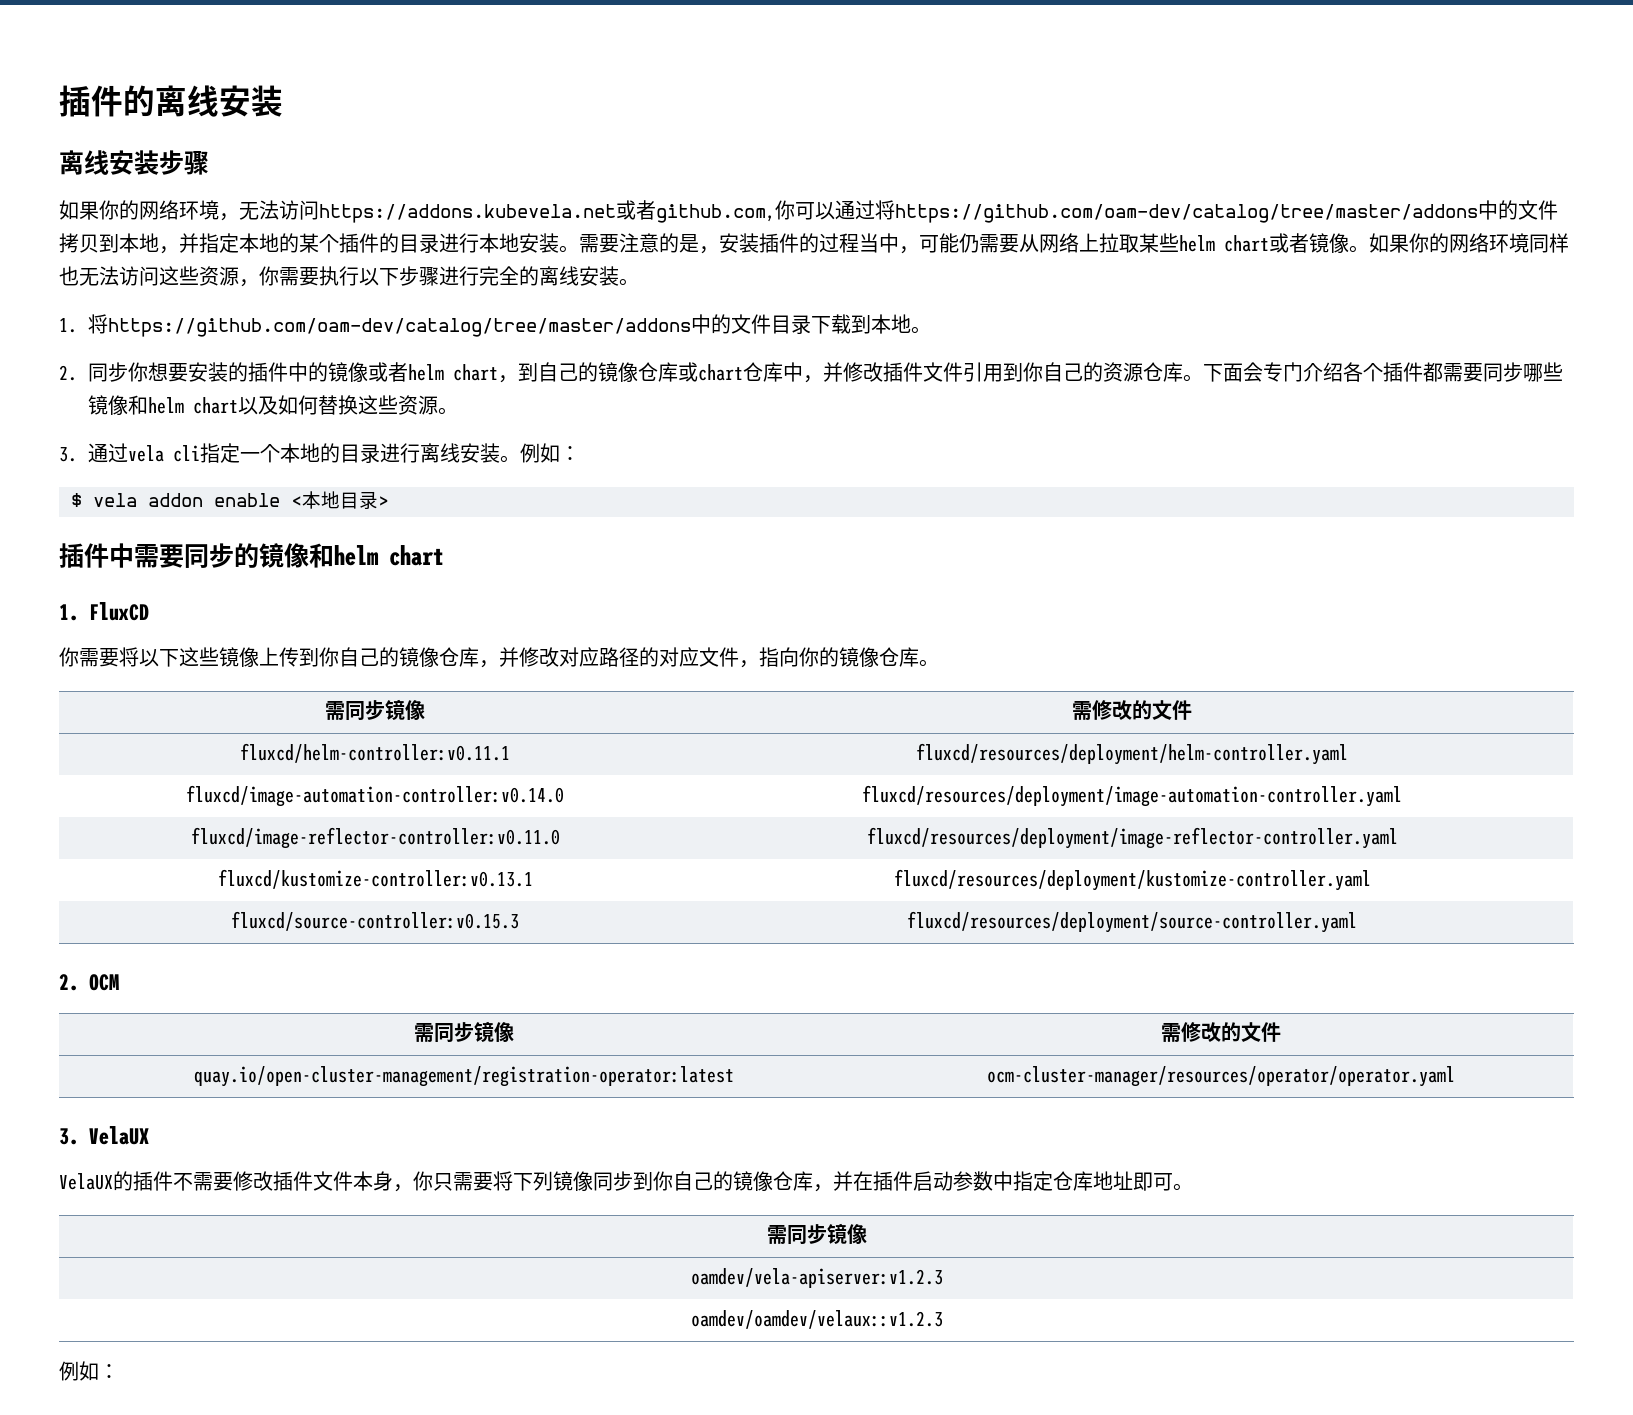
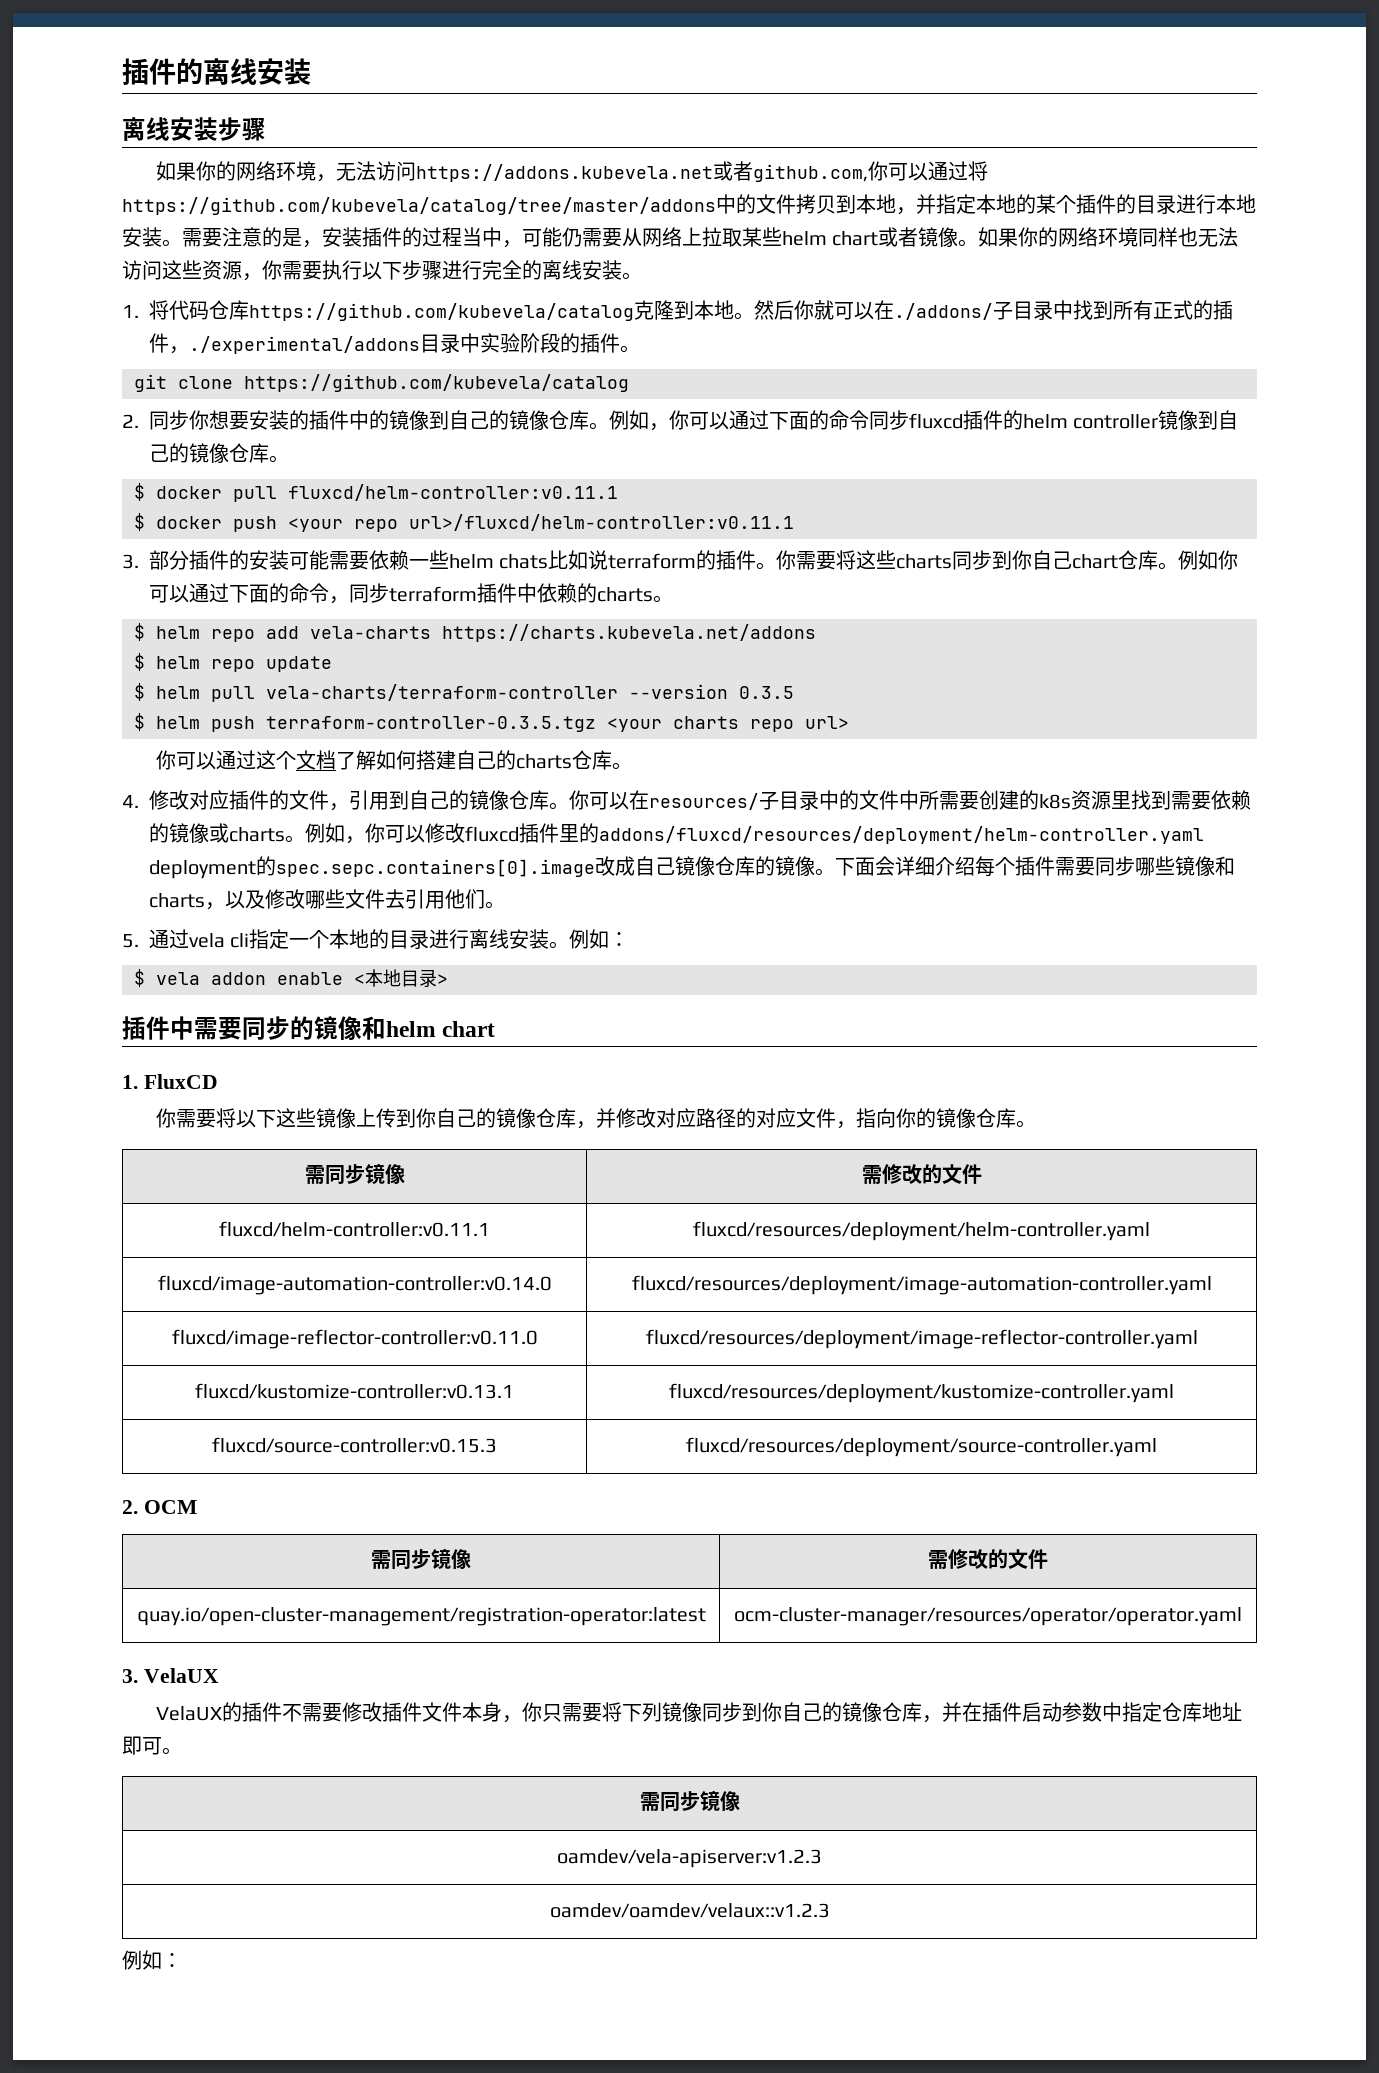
[895,204,1478,223] https://github.com/oam-dev/catalog/tree/master/addons -> [122,197,716,215] https://github.com/kubevela/catalog/tree/master/addons
[107,314,931,337] https://github.com/oam-dev/catalog/tree/master/addons中的文件目录下载到本地。 -> [169,300,1233,321] [149,333,640,354] [134,374,629,392] 代码仓库https://github.com/kubevela/catalog克隆到本地。然后你就可以在./addons/子目录中找到所有正式的插件，./experimental/addons目录中实验阶段的插件。 // git clone https://github.com/kubevela/catalog
[367,362,1443,383] 或者helm chart，到自己的镜像仓库或chart仓库中，并修改插件文件引用到你自己的资源仓库。下面会专门介绍各个插件都 -> [429,410,1239,431] [149,443,289,463] [134,483,618,502] [134,513,794,532] [122,550,1239,570] [149,583,673,604] [134,623,816,642] [134,653,332,672] [134,683,794,702] [134,713,849,732] [156,750,633,770] [122,790,1251,811] [149,823,1204,844] [149,856,1055,879] 到自己的镜像仓库。例如，你可以通过下面的命令同步fluxcd插件的helm controller镜像到自己的镜像仓库。 // $ docker pull fluxcd/helm-controller:v0.11.1 // $ docker push <your repo url>/fluxcd/helm-controller:v0.11.1 // 3.部分插件的安装可能需要依赖一些helm chats比如说terraform的插件。你需要将这些charts同步到你自己chart仓库。例如你可以通过下面的命令，同步terraform插件中依赖的charts。 // $ helm repo add vela-charts https://charts.kubevela.net/addons // $ helm repo update // $ helm pull vela-charts/terraform-controller --version 0.3.5 // $ helm push terraform-controller-0.3.5.tgz <your charts repo url> // 你可以通过这个文档了解如何搭建自己的charts仓库。 // 4.修改对应插件的文件，引用到自己的镜像仓库。你可以在resources/子目录中的文件中所需要创建的k8s资源里找到需要依赖的镜像或charts。例如，你可以修改fluxcd插件里的addons/fluxcd/resources/deployment/helm-controller.yaml deployment的spec.sepc.containers[0].image改成自己镜像仓库的镜像。下面会详细介绍每个插件
[147,395,458,415] [59,447,77,462] helm chart以及如何替换这些资源。 // 3. -> [149,889,505,910] [122,934,139,948] charts，以及修改哪些文件去引用他们。 // 5.

